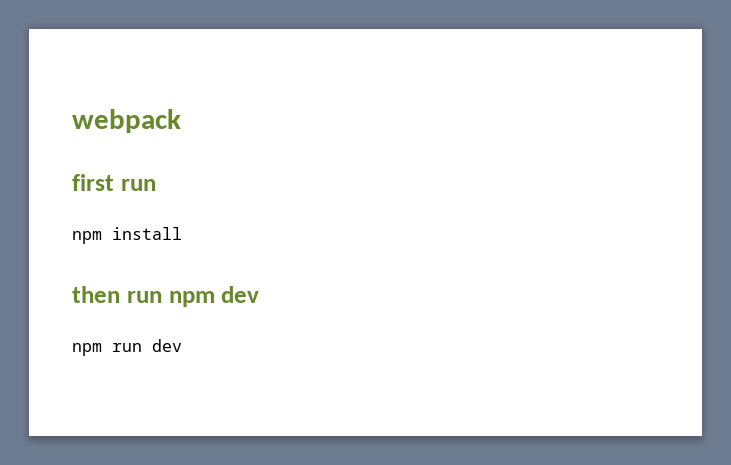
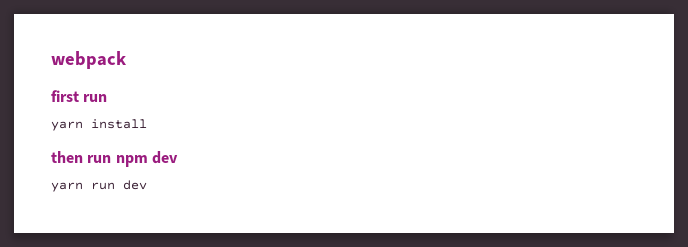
[72,231,102,244] npm -> [51,121,83,131] yarn
[72,343,102,356] npm -> [51,182,83,192] yarn

